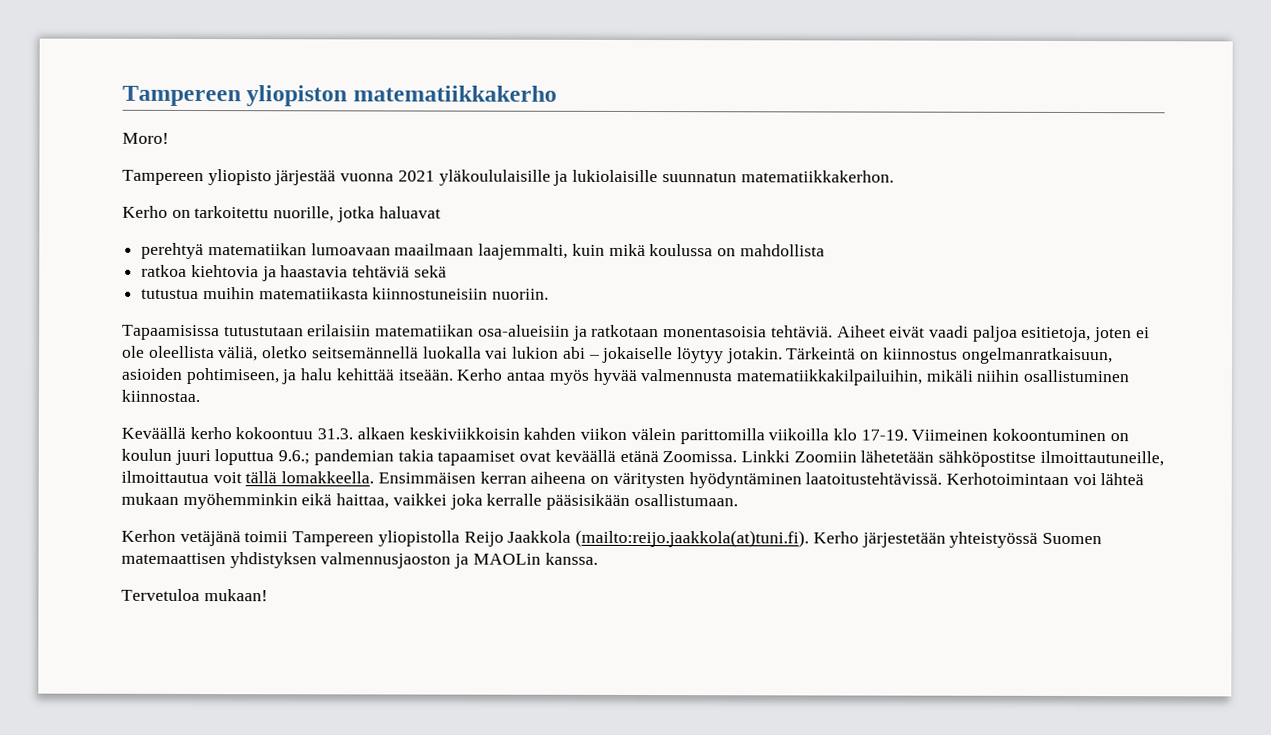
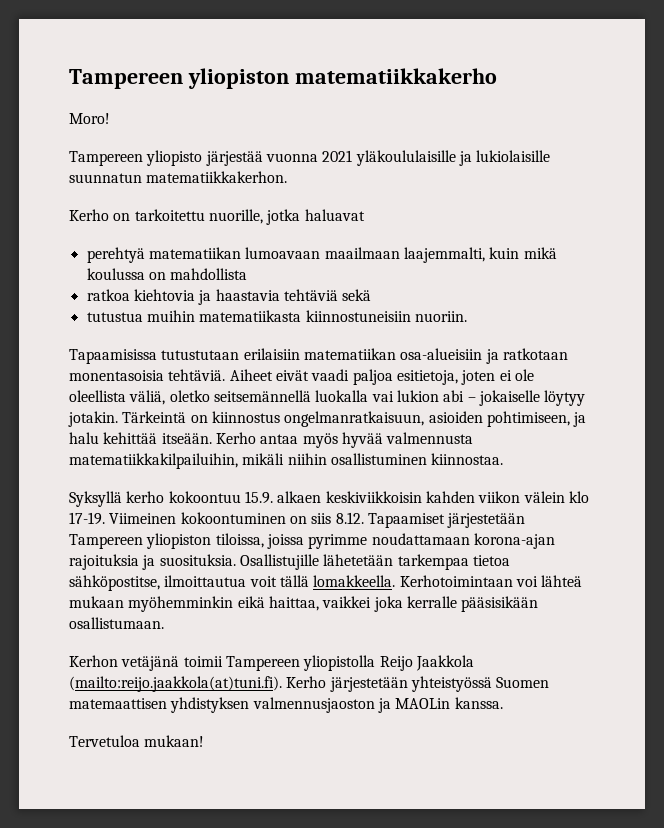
[121,426,186,439] Keväällä -> [69,491,122,507] Syksyllä
[317,428,354,440] 31.3. -> [244,491,273,504] 15.9.
[679,428,830,445] parittomilla viikoilla -> (565, 497) none
[121,448,1164,467] [121,470,943,489] koulun juuri loputtua 9.6.; pandemian takia tapaamiset ovat keväällä etänä Zoomissa. Linkki Zoomiin lähetetään sähköpostitse ilmoittautuneille, ilmoittautua voit tällä lomakkeella. Ensimmäisen kerran aiheena on väritysten hyödyntäminen laatoitustehtävissä. -> [311,512,526,528] [69,533,555,549] [69,554,510,570] [69,575,396,591] siis 8.12. Tapaamiset järjestetään Tampereen yliopiston tiloissa, joissa pyrimme noudattamaan korona-ajan rajoituksia ja suosituksia. Osallistujille lähetetään tarkempaa tietoa sähköpostitse, ilmoittautua voit tällä lomakkeella.

